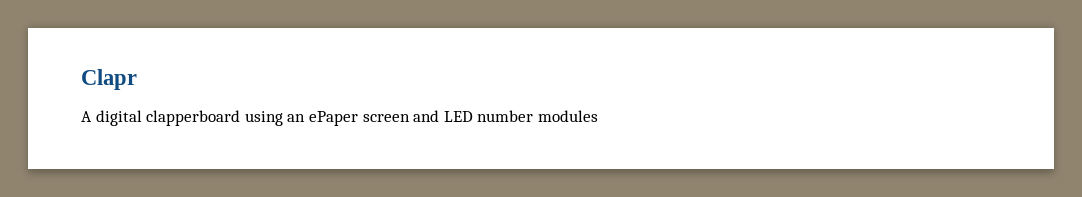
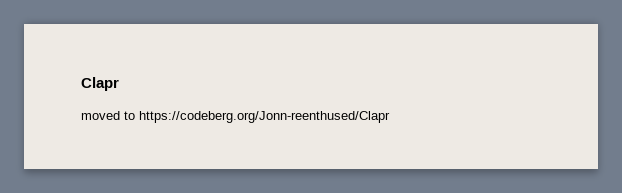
[81,110,598,126] A digital clapperboard using an ePaper screen and LED number modules -> [81,111,390,123] moved to https://codeberg.org/Jonn-reenthused/Clapr

